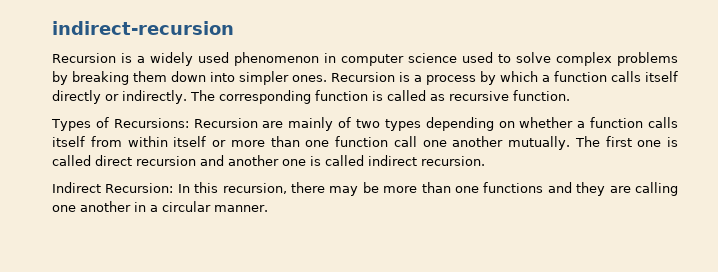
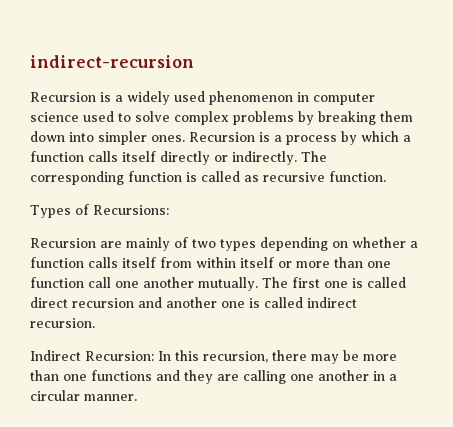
(189, 123) none -> (169, 210) //

